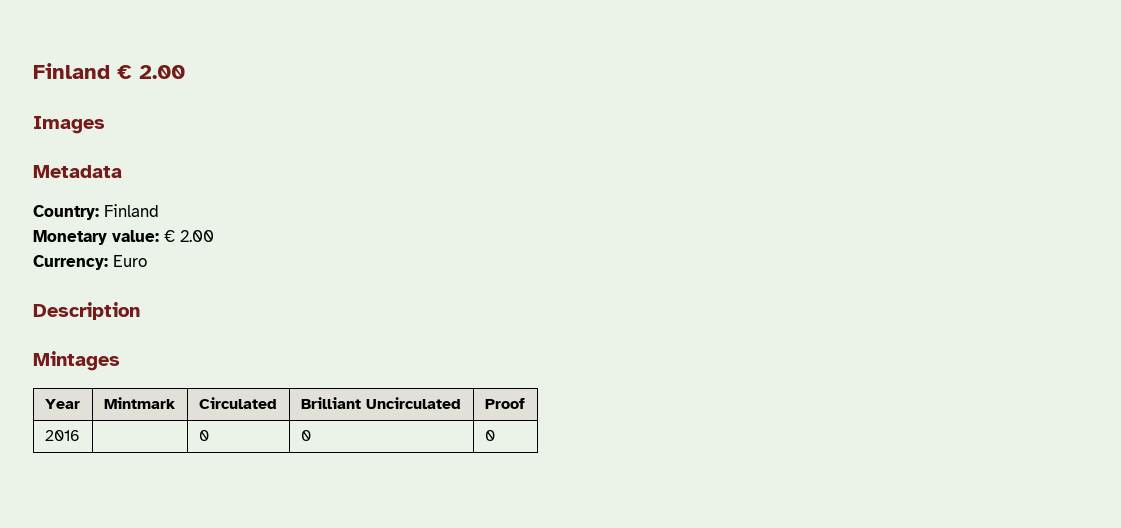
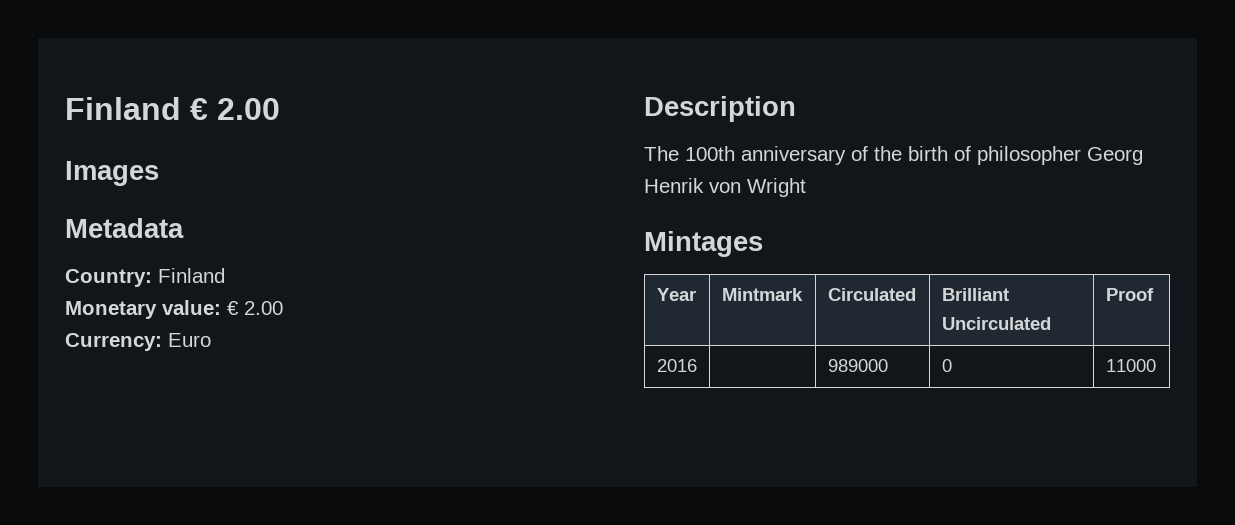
(140, 311) none -> [644,146,1143,165] [644,178,806,197] // The 100th anniversary of the birth of philosopher Georg Henrik von Wright
[198,430,209,441] [300,430,311,441] [484,430,495,441] 0 | 0 | 0 -> [827,359,888,372] [941,359,952,372] [1105,359,1156,372] 989000 | 0 | 11000

